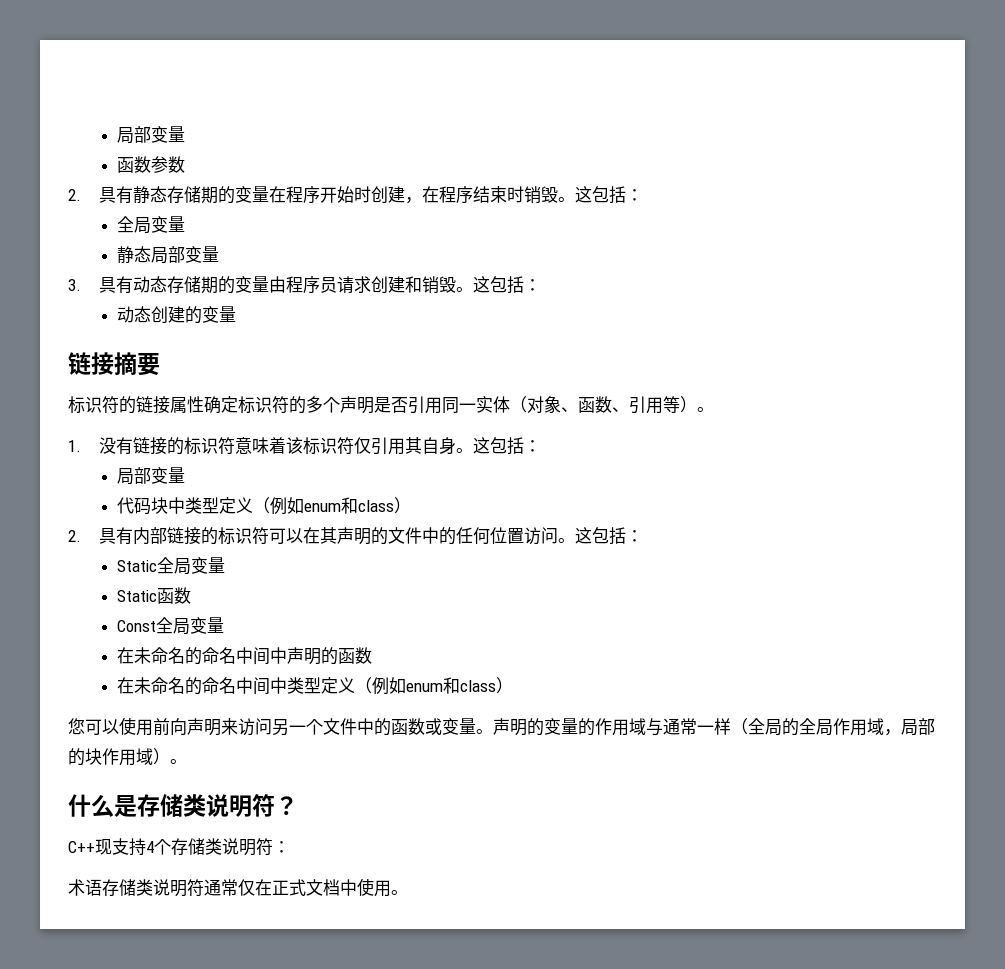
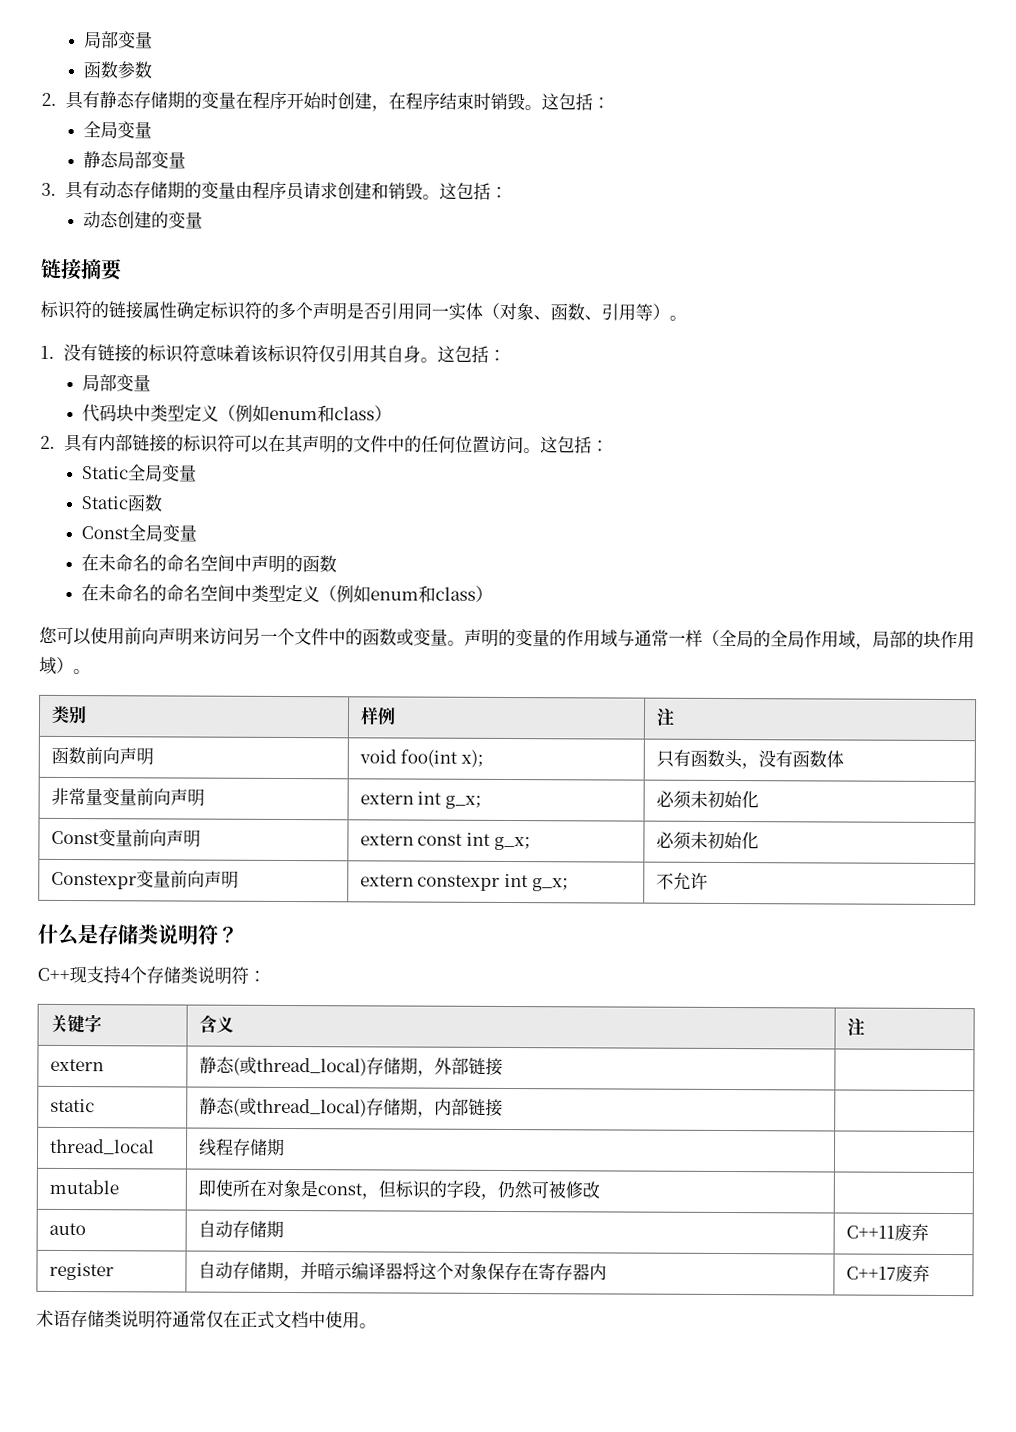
[236,647,254,664] 中 -> [200,554,219,571] 空
[236,677,254,694] 中 -> [200,584,219,601] 空
(187, 761) none -> [50,705,87,725] [359,706,396,726] [655,707,675,726] [50,746,154,766] [358,749,484,768] [655,749,844,770] [50,787,205,807] [359,791,482,809] [655,790,759,809] [50,829,201,848] [359,832,531,851] [655,831,759,850] [50,870,239,890] [359,873,569,892] [655,872,708,890] // 类别 | 样例 | 注 // 函数前向声明 | void foo(int x); | 只有函数头，没有函数体 // 非常量变量前向声明 | extern int g_x; | 必须未初始化 // Const变量前向声明 | extern const int g_x; | 必须未初始化 // Constexpr变量前向声明 | extern constexpr int g_x; | 不允许
(290, 847) none -> [49,1014,102,1034] [198,1014,234,1033] [846,1017,865,1036] [49,1058,104,1072] [198,1056,503,1077] [49,1098,95,1113] [198,1097,503,1118] [49,1138,155,1155] [197,1138,285,1157] [48,1179,119,1195] [197,1179,600,1200] [48,1222,86,1236] [197,1220,284,1238] [845,1223,929,1241] [48,1262,114,1281] [197,1261,607,1282] [845,1264,930,1282] // 关键字 | 含义 | 注 // extern | 静态(或thread_local)存储期，外部链接 | // static | 静态(或thread_local)存储期，内部链接 | // thread_local | 线程存储期 | // mutable | 即使所在对象是const，但标识的字段，仍然可被修改 | // auto | 自动存储期 | C++11废弃 // register | 自动存储期，并暗示编译器将这个对象保存在寄存器内 | C++17废弃

